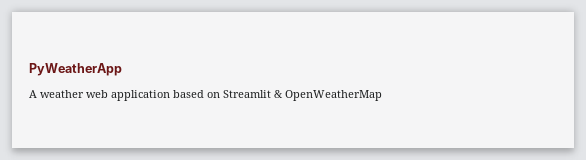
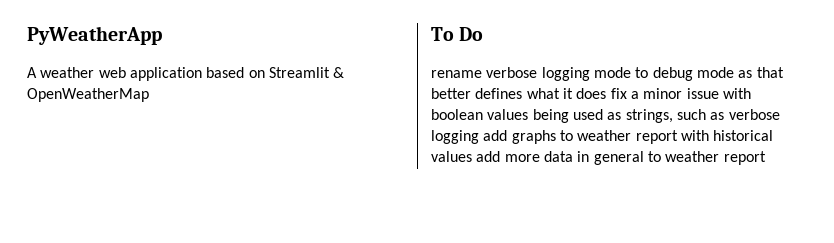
(382, 95) none -> [431,27,484,41] [431,67,784,81] [431,88,751,99] [431,109,780,123] [431,130,774,144] [431,151,766,165] // To Do // rename verbose logging mode to debug mode as that better defines what it does fix a minor issue with boolean values being used as strings, such as verbose logging add graphs to weather report with historical values add more data in general to weather report

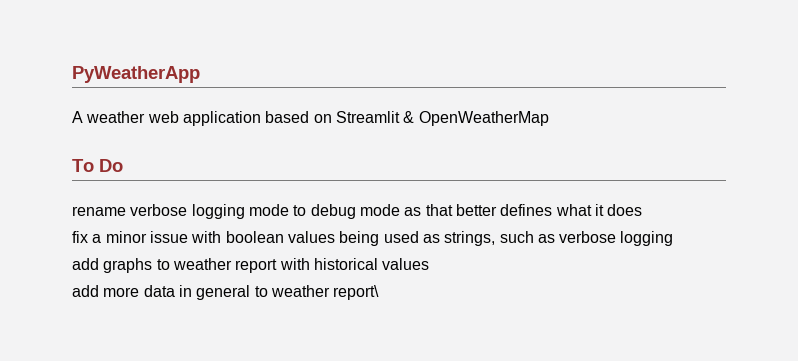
(607, 93) none -> (643, 210) //
(479, 137) none -> (674, 238) //
(472, 156) none -> (430, 264) //
[723,151,766,165] report -> [333,285,380,300] report\

